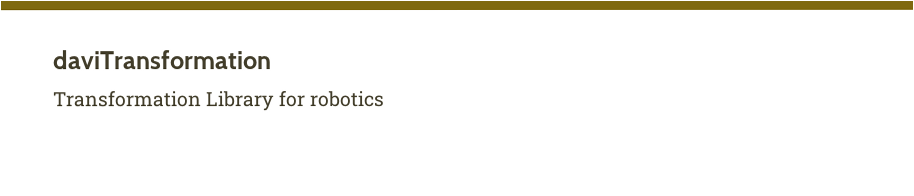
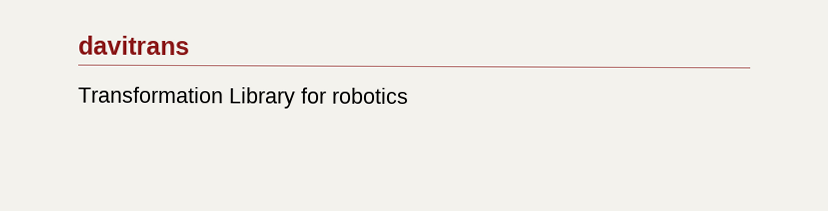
[52,50,271,70] daviTransformation -> [78,35,190,56] davitrans

